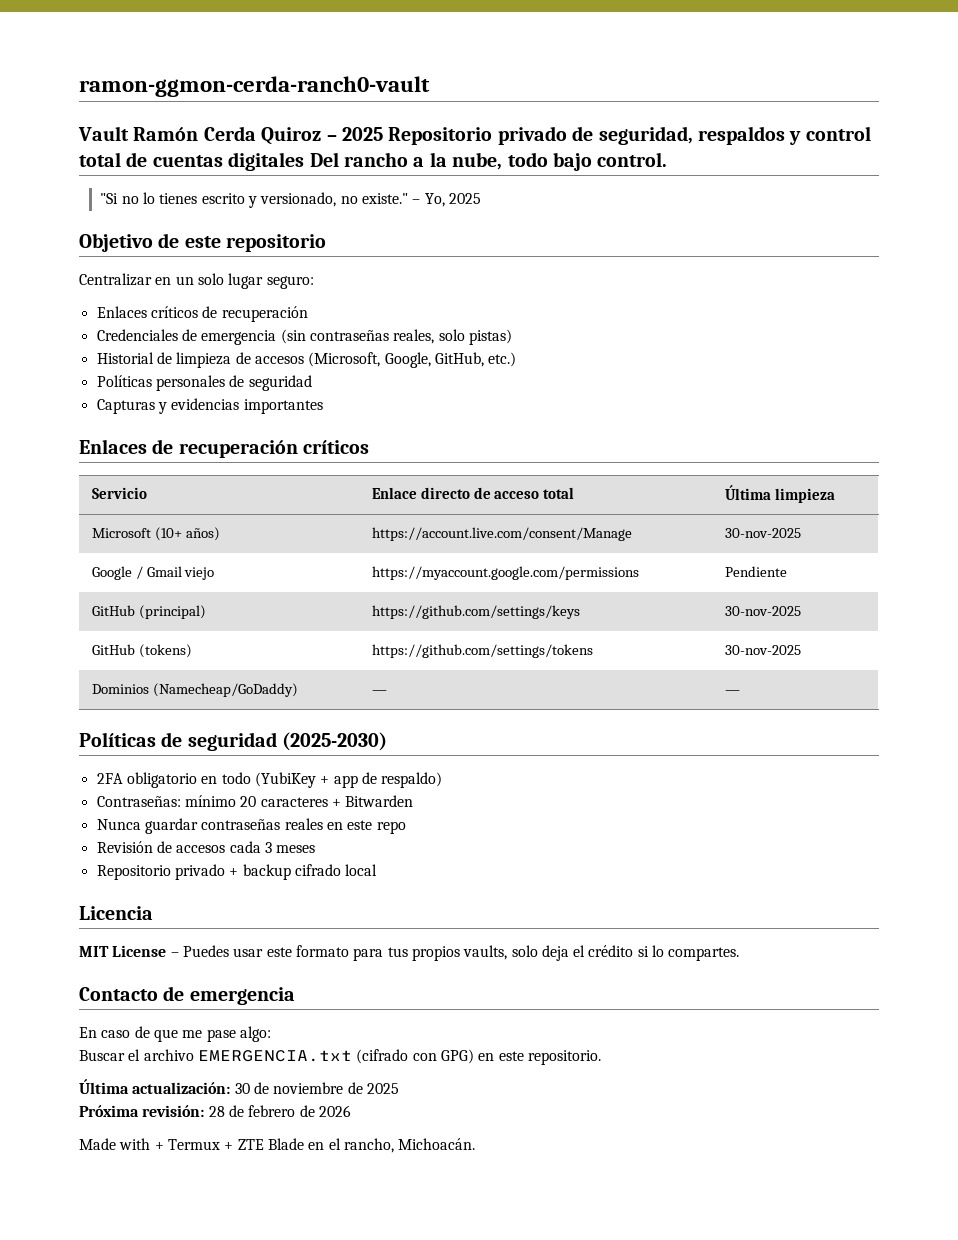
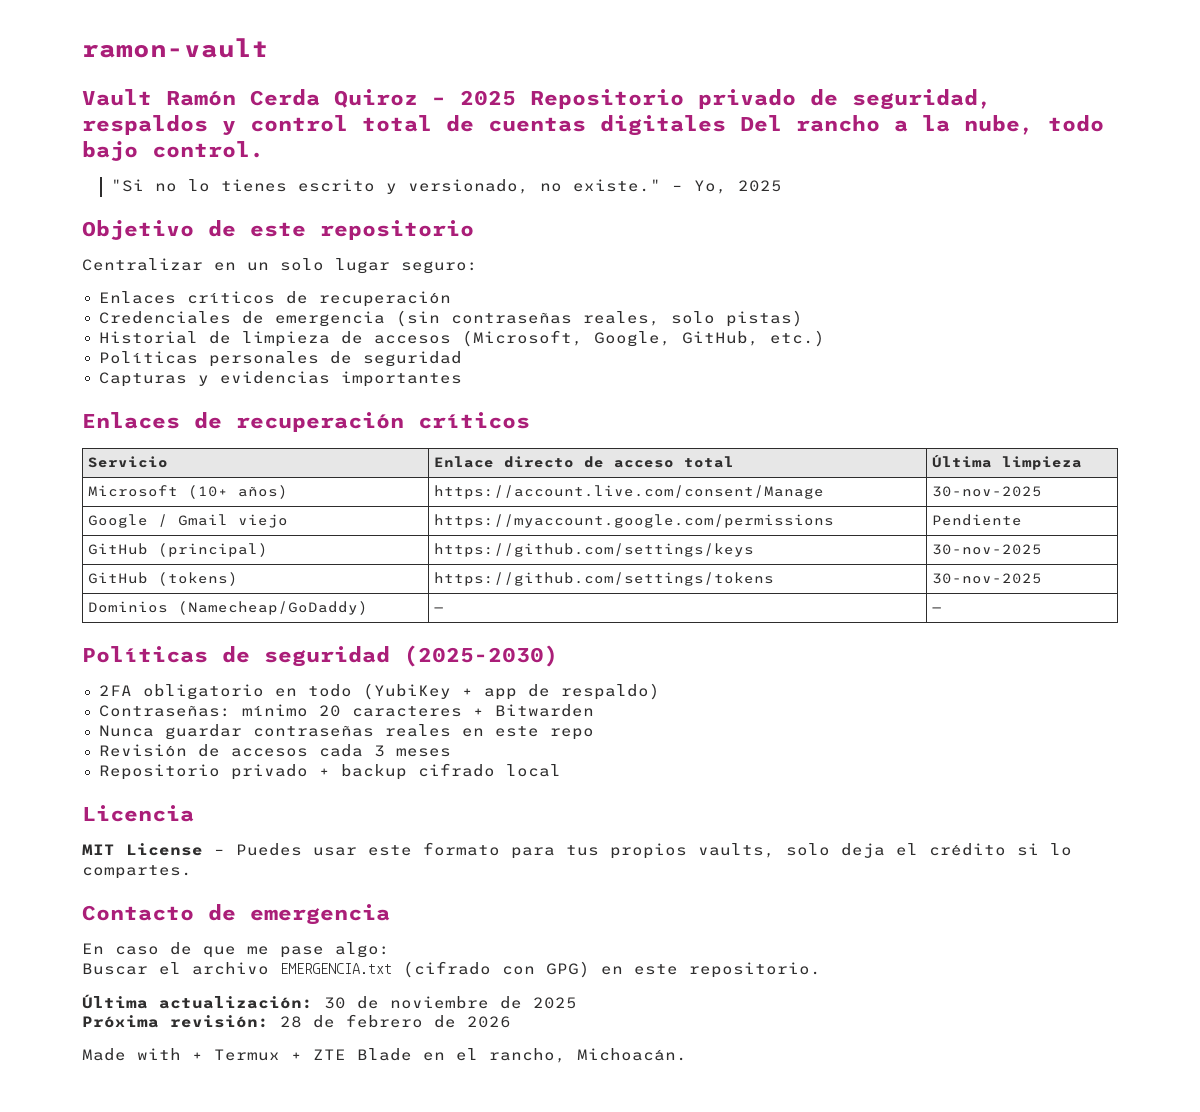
[79,76,430,97] ramon-ggmon-cerda-ranch0-vault -> [82,38,269,58] ramon-vault

